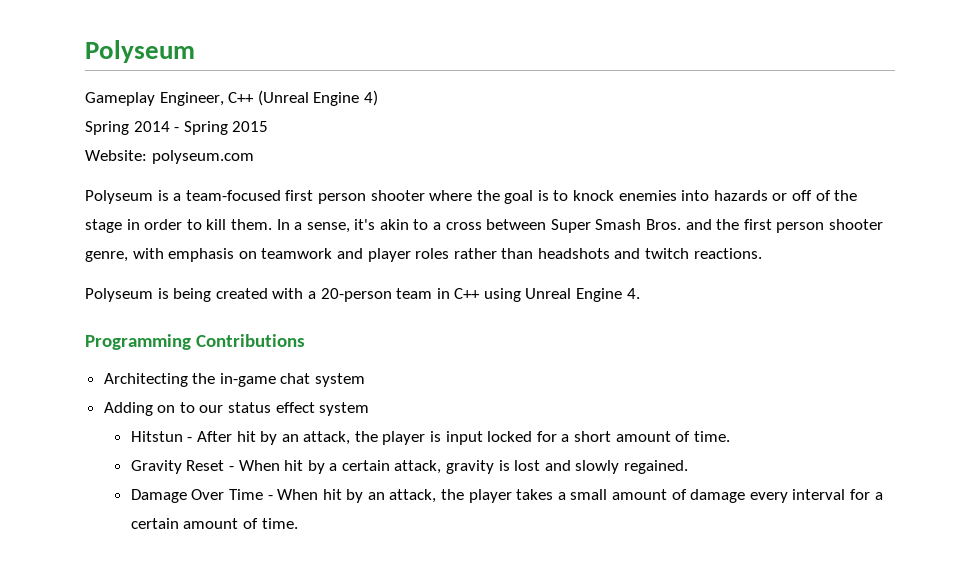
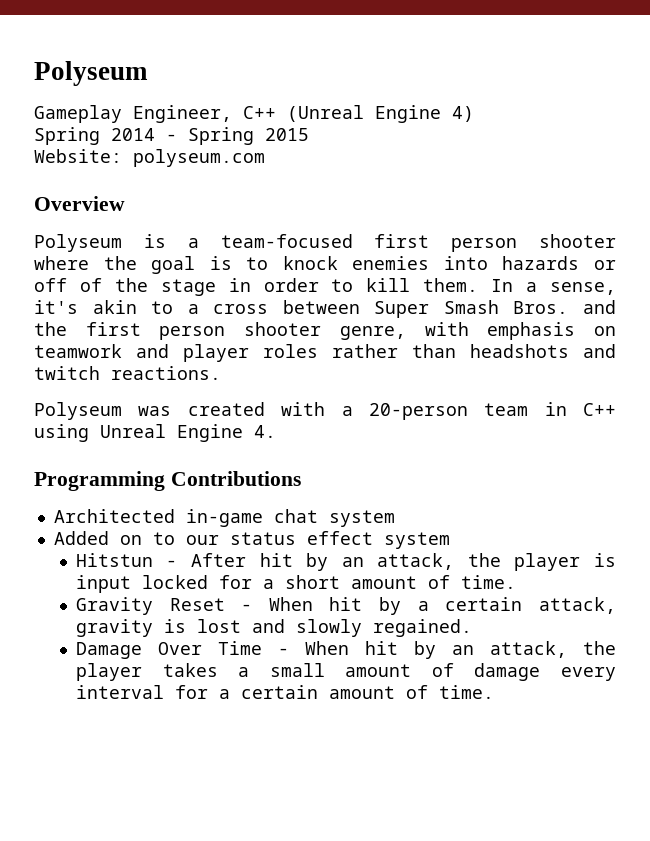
(254, 157) none -> [34,196,125,211] // Overview
[157,288,212,302] is being -> [138,406,172,416] was
[103,373,216,387] Architecting the -> [53,509,175,523] Architected
[103,402,153,416] Adding -> [53,531,109,545] Added

